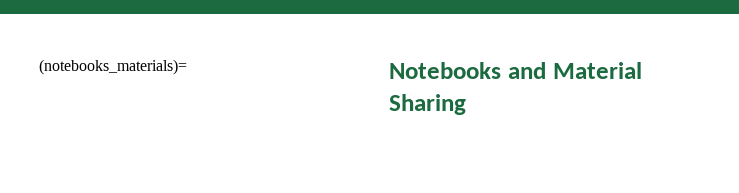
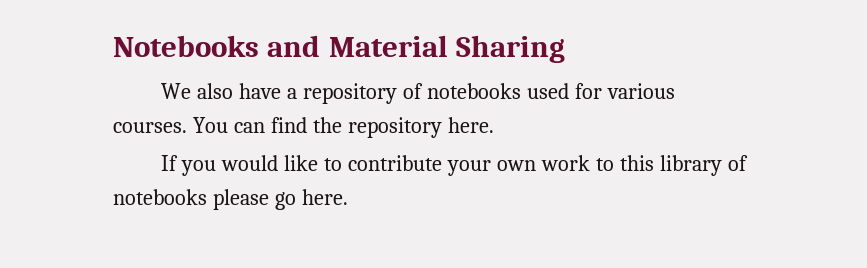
[39,59,187,75] (notebooks_materials)= // -> (113, 46) none
(466, 104) none -> [161,83,675,104] [113,117,494,138] [161,155,748,176] [113,189,348,210] // We also have a repository of notebooks used for various courses. You can find the repository here. // If you would like to contribute your own work to this library of notebooks please go here.

